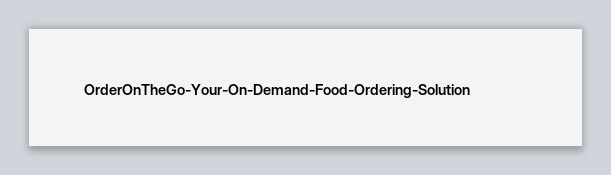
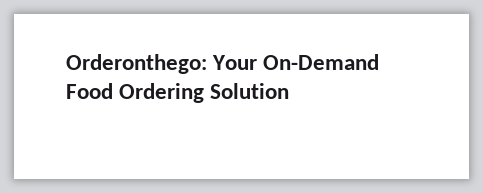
[84,84,470,98] OrderOnTheGo-Your-On-Demand-Food-Ordering-Solution -> [66,54,380,74] [66,83,290,103] Orderonthego: Your On-Demand Food Ordering Solution

